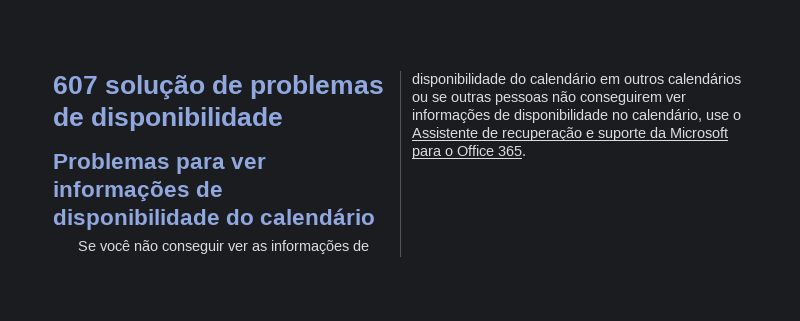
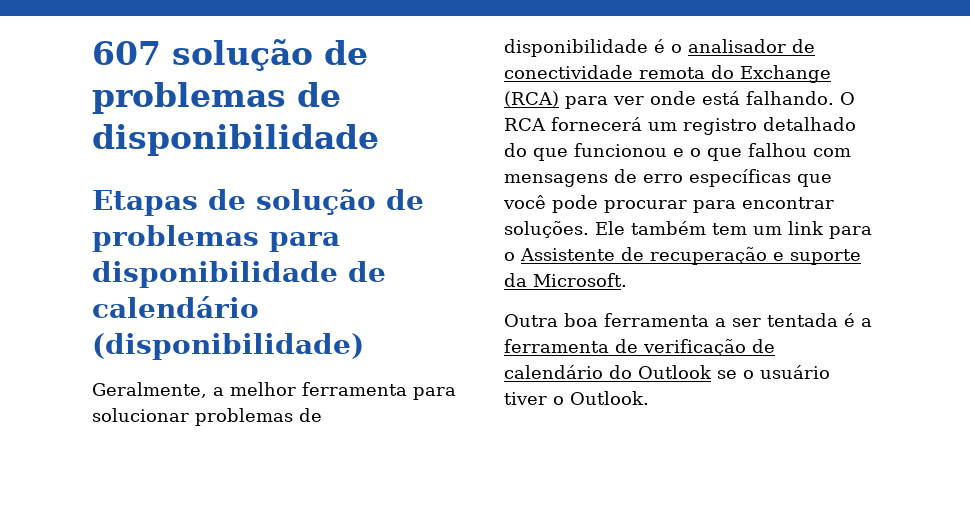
[53,153,267,174] [53,181,224,202] [53,208,376,230] [77,240,369,254] [412,73,741,87] [412,91,686,105] [412,109,729,123] Problemas para ver informações de disponibilidade do calendário // Se você não conseguir ver as informações de disponibilidade do calendário em outros calendários ou se outras pessoas não conseguirem ver informações de disponibilidade no calendário, use -> [92,189,424,216] [92,225,340,252] [92,261,386,288] [92,296,259,318] [92,333,364,360] [92,382,456,400] [92,408,322,426] [504,39,815,57] [504,65,831,83] [504,91,855,109] [504,117,856,135] [504,143,851,161] [504,169,832,187] [503,195,834,213] [504,221,872,239] Etapas de solução de problemas para disponibilidade de calendário (disponibilidade) // Geralmente, a melhor ferramenta para solucionar problemas de disponibilidade é o analisador de conectividade remota do Exchange (RCA) para ver onde está falhando. O RCA fornecerá um registro detalhado do que funcionou e o que falhou com mensagens de erro específicas que você pode procurar para encontrar soluções. Ele também tem um link para
[670,127,728,138] [412,145,526,159] Microsoft para o Office 365. -> [533,273,627,287] [504,313,872,327] [504,339,775,356] [504,365,830,379] [504,391,649,405] Microsoft. // Outra boa ferramenta a ser tentada é a ferramenta de verificação de calendário do Outlook se o usuário tiver o Outlook.

